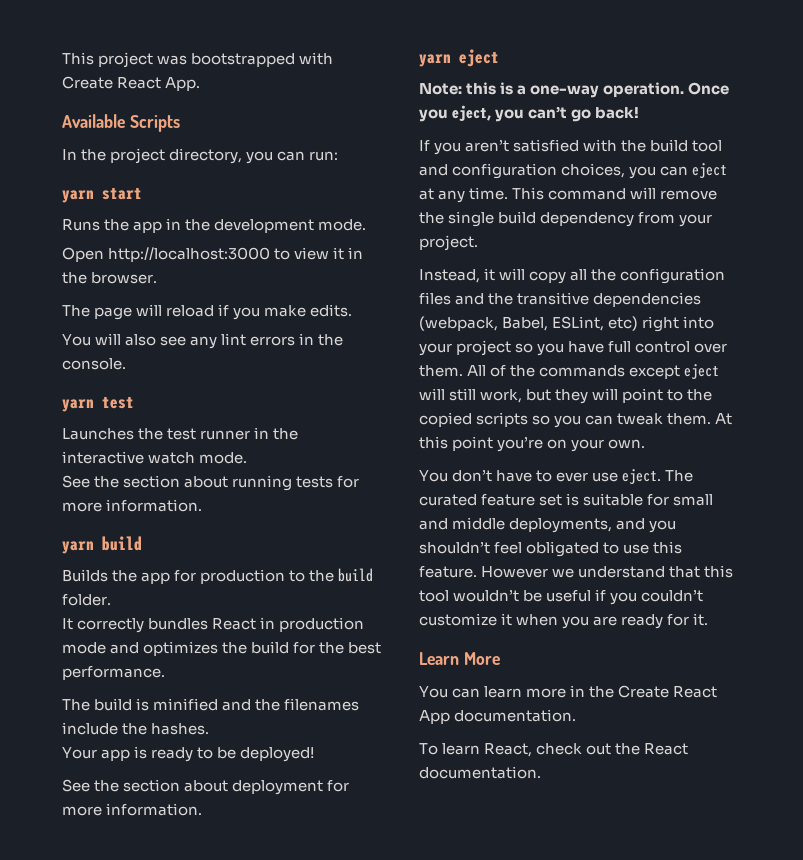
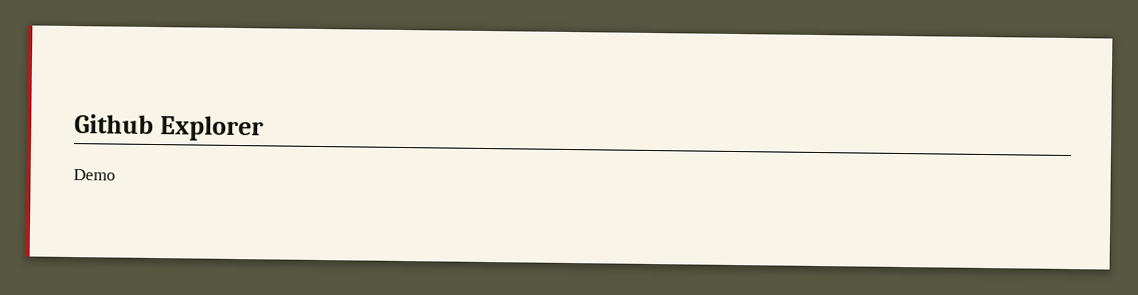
[62,52,334,68] [62,76,201,91] [62,114,180,132] [62,148,339,164] [62,188,142,203] [62,218,367,233] [62,247,364,262] [62,272,158,284] [62,304,353,320] [62,333,344,349] [62,358,126,370] [62,397,134,412] [62,427,299,440] [62,451,248,464] [62,475,360,491] [62,499,203,512] [62,536,142,554] [62,568,374,584] [62,594,111,606] [62,617,365,633] [62,641,382,656] [62,666,165,680] [62,698,360,711] [62,722,210,735] [62,746,315,762] [62,779,350,795] [62,803,203,816] [419,49,499,67] [419,82,730,98] [419,105,640,122] [419,139,723,155] [419,163,728,179] [419,187,718,203] [419,211,713,227] [419,235,478,251] [419,268,726,284] [419,292,702,307] [419,316,715,332] [419,340,728,356] [419,364,720,379] [419,388,713,404] [419,412,733,428] [419,436,646,452] [419,469,694,484] [419,493,714,506] [419,517,677,533] [419,541,683,557] [419,565,734,578] [419,589,704,605] [419,613,709,629] [419,652,500,665] [419,685,718,698] [419,709,577,724] [419,743,689,757] [419,766,541,779] This project was bootstrapped with Create React App. // Available Scripts // In the project directory, you can run: // yarn start // Runs the app in the development mode. // Open http://localhost:3000 to view it in the browser. // The page will reload if you make edits. // You will also see any lint errors in the console. // yarn test // Launches the test runner in the interactive watch mode. // See the section about running tests for more information. // yarn build // Builds the app for production to the build folder. // It correctly bundles React in production mode and optimizes the build for the best performance. // The build is minified and the filenames include the hashes. // Your app is ready to be deployed! // See the section about deployment for more information. // yarn eject // Note: this is a one-way operation. Once you eject, you can’t go back! // If you aren’t satisfied with the build tool and configuration choices, you can eject at any time. This command will remove the single build dependency from your project. // Instead, it will copy all the configuration files and the transitive dependencies (webpack, Babel, ESLint, etc) right into your project so you have full control over them. All of the commands except eject will still work, but they will point to the copied scripts so you can tweak them. At this point you’re on your own. // You don’t have to ever use eject. The curated feature set is suitable for small and middle deployments, and you shouldn’t feel obligated to use this feature. However we understand that this tool wouldn’t be useful if you couldn’t customize it when you are ready for it. // Learn More // You can learn more in the Create React App documentation. // To learn React, check out the React documentation. -> [74,114,264,142] [73,169,116,181] Github Explorer // Demo

